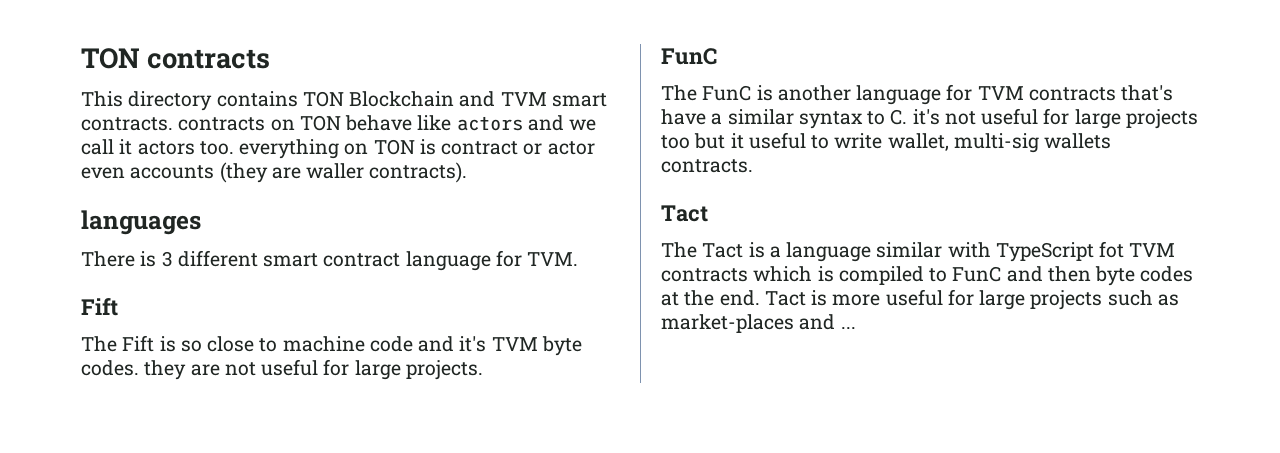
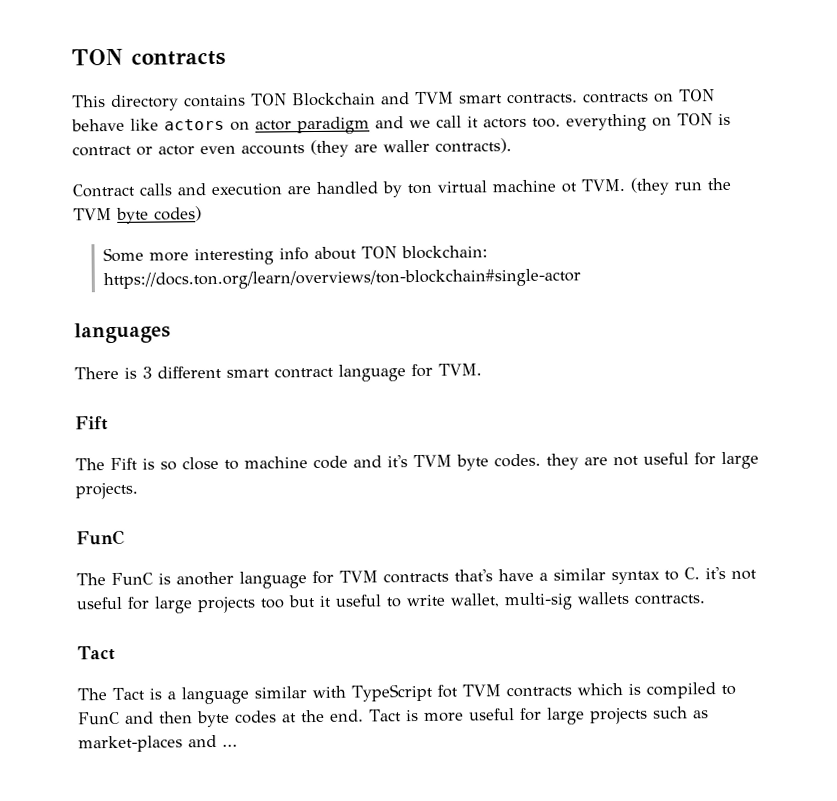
(523, 123) none -> [230,116,370,135] on actor paradigm
(468, 172) none -> [72,177,731,198] [73,206,202,224] [102,245,488,266] [102,268,581,291] // Contract calls and execution are handled by ton virtual machine ot TVM. (they run the TVM byte codes) // Some more interesting info about TON blockchain: https://docs.ton.org/learn/overviews/ton-blockchain#single-actor

